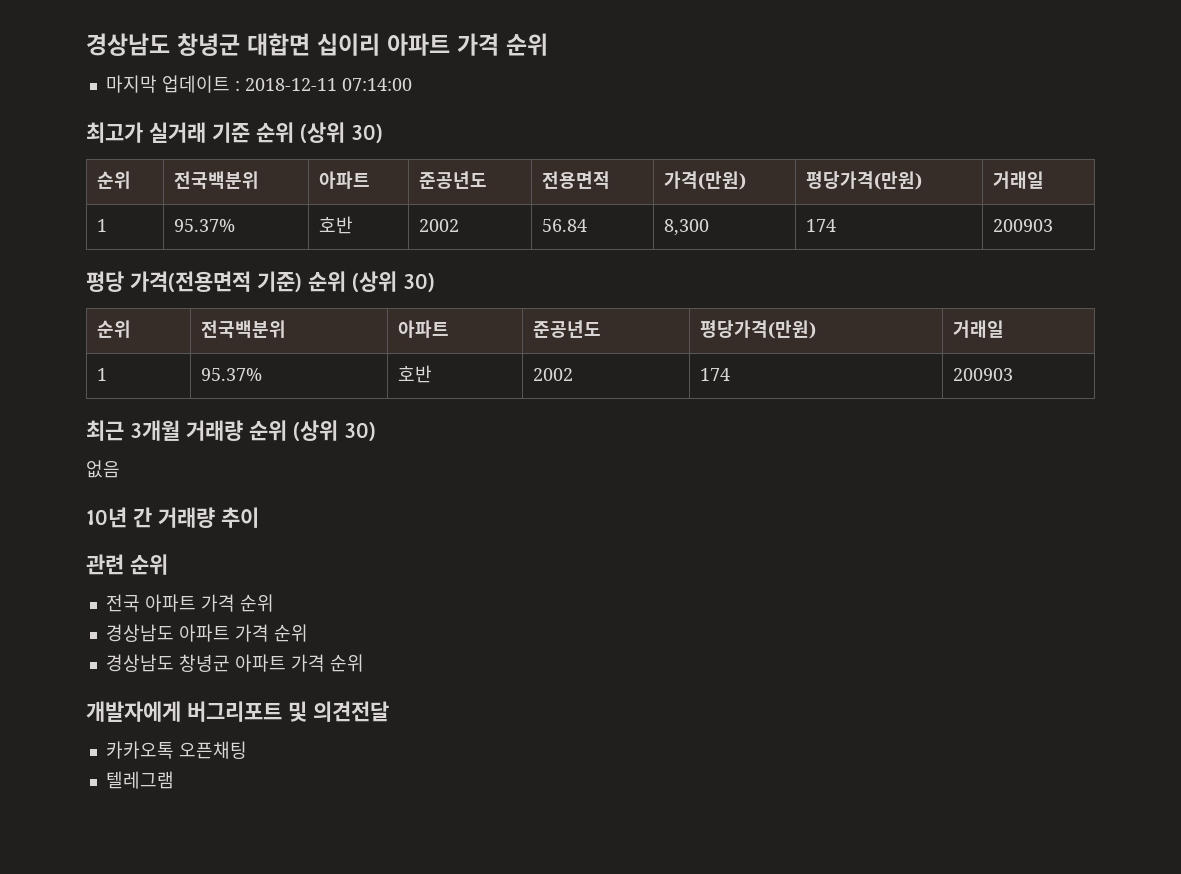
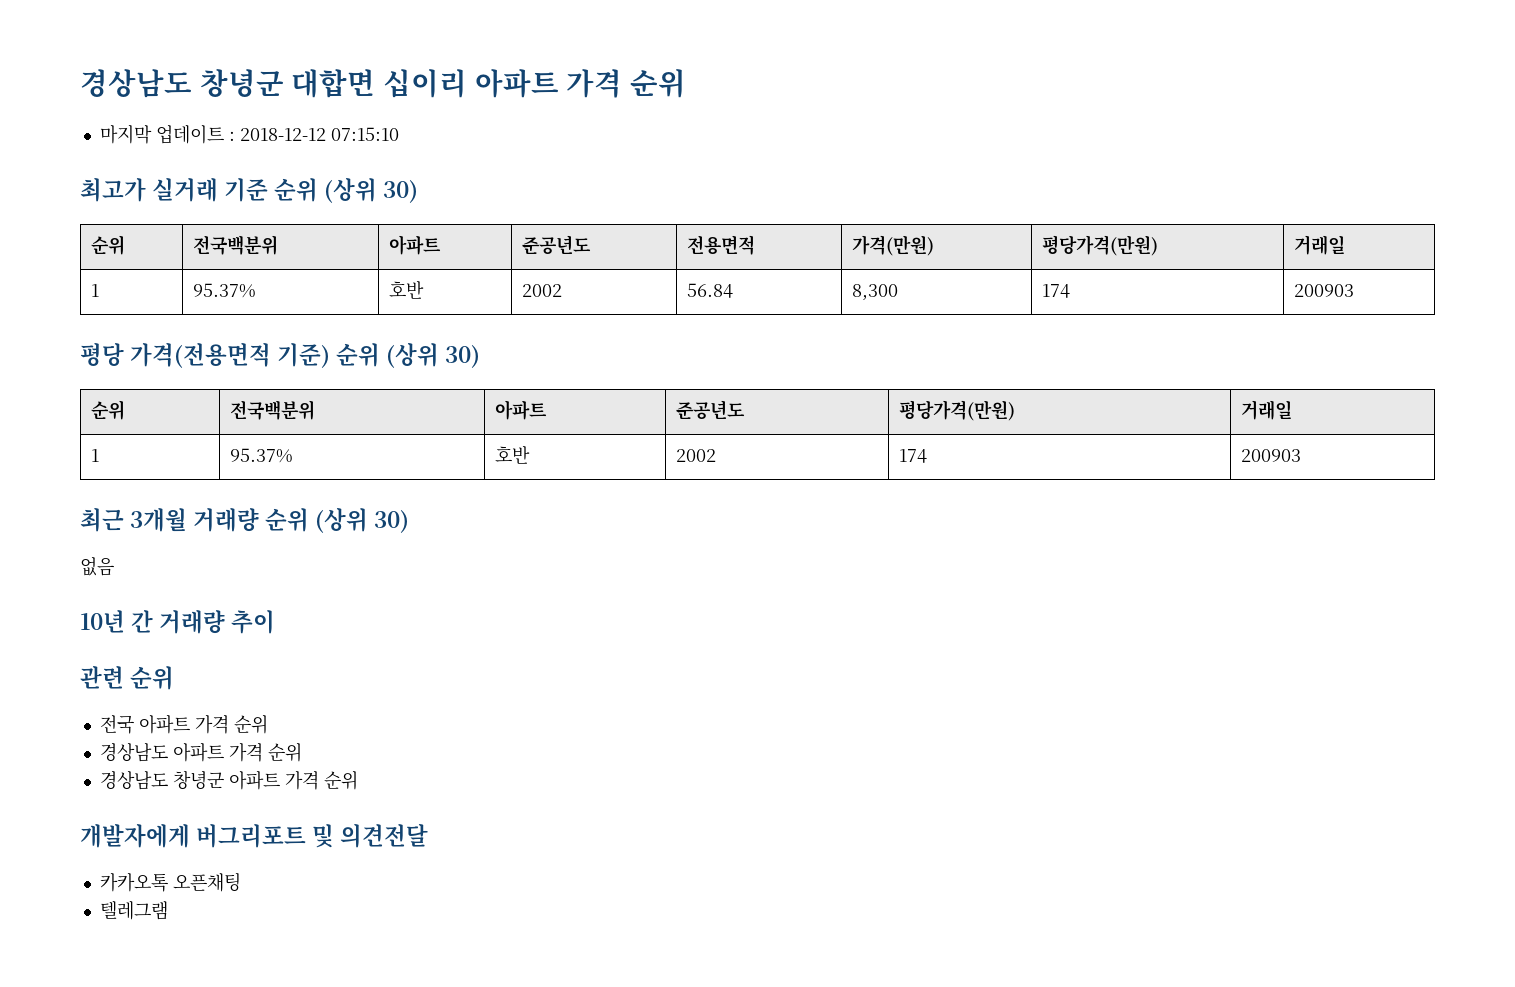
[244,78,412,91] 2018-12-11 07:14:00 -> [239,127,399,141] 2018-12-12 07:15:10

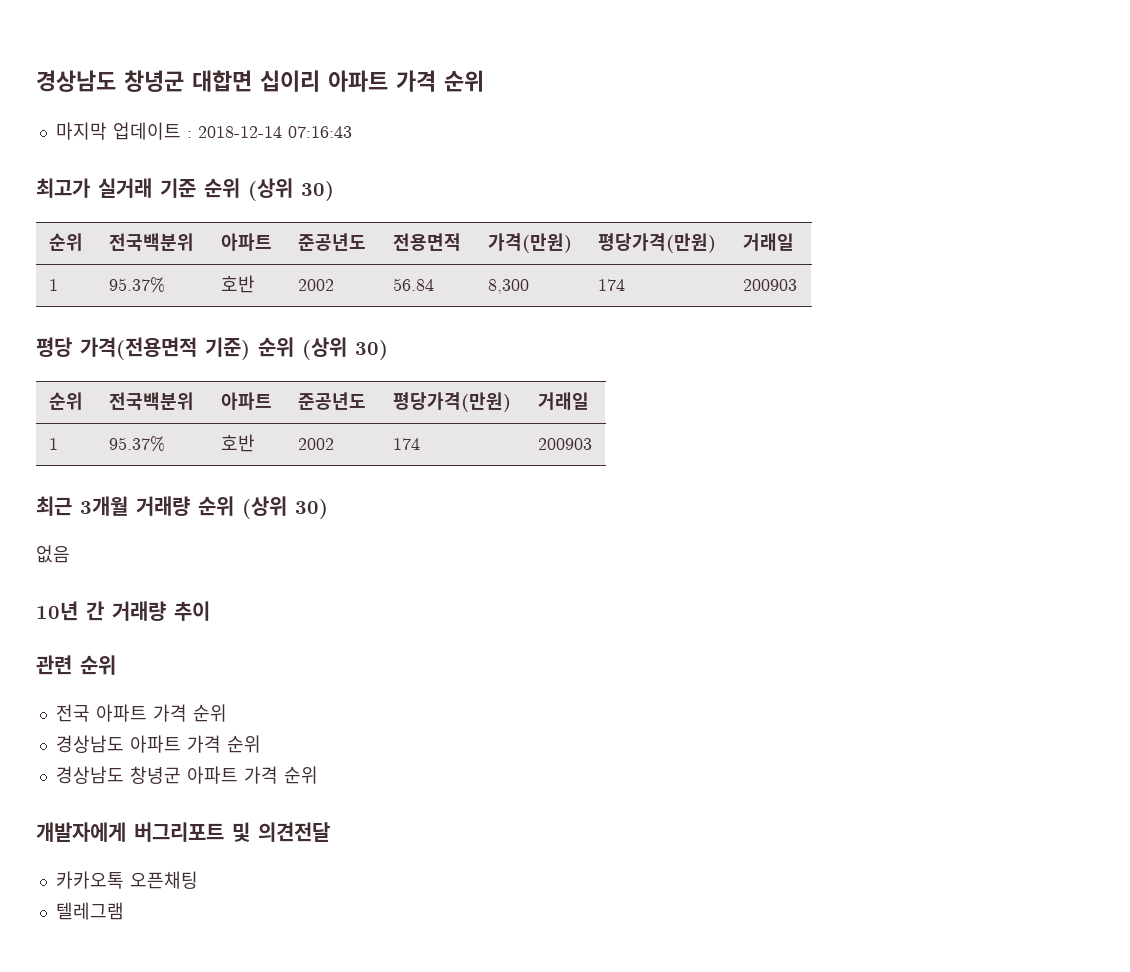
[239,127,399,141] 2018-12-12 07:15:10 -> [197,126,352,138] 2018-12-14 07:16:43

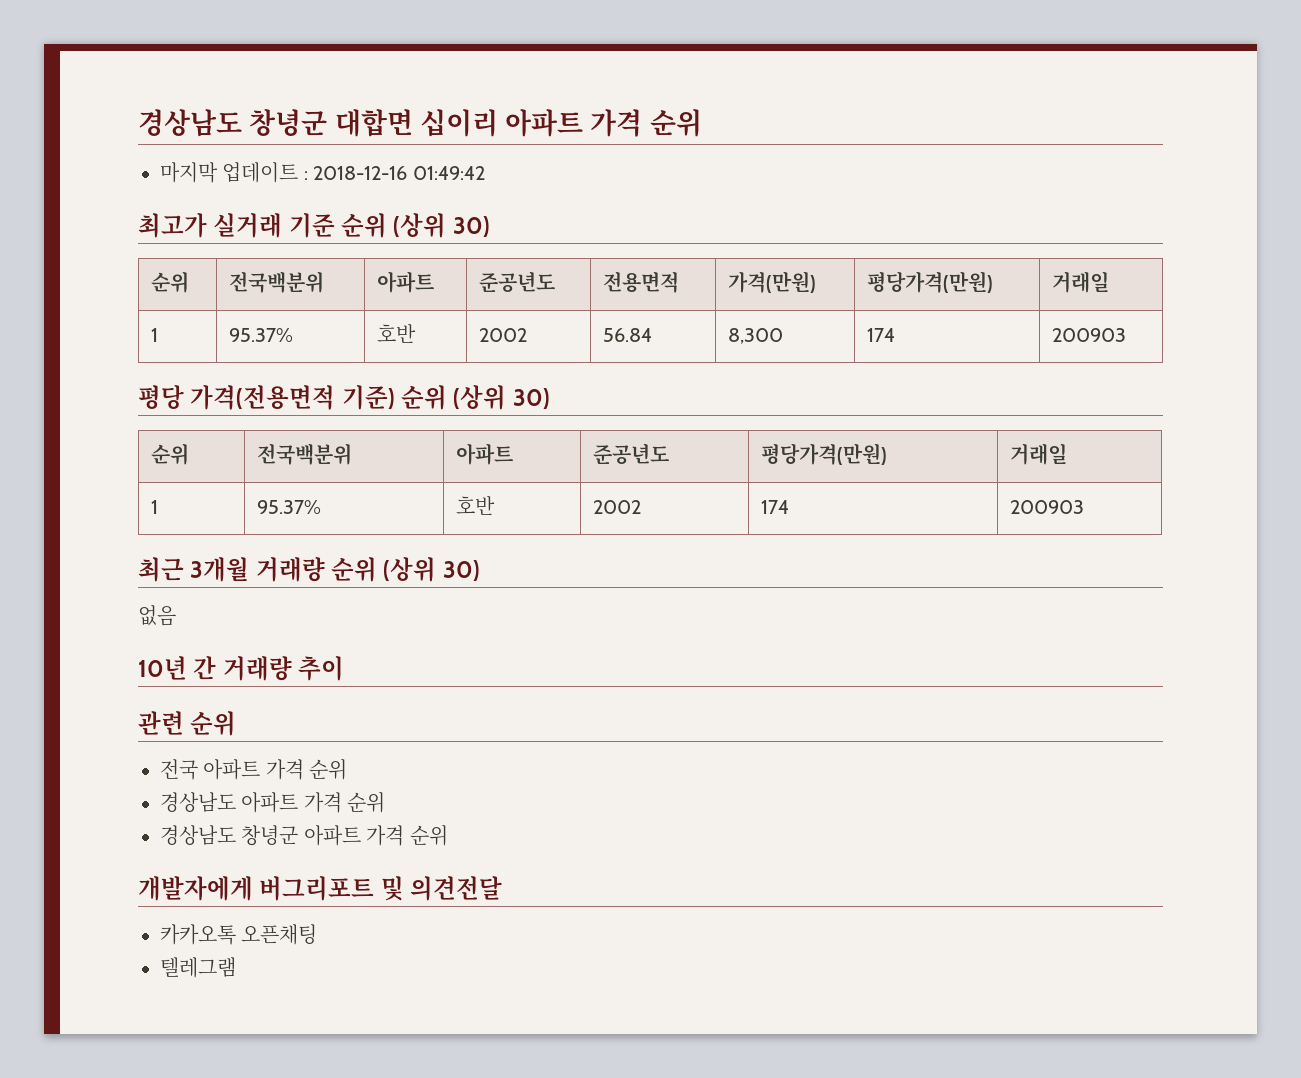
[197,126,352,138] 2018-12-14 07:16:43 -> [313,166,485,180] 2018-12-16 01:49:42

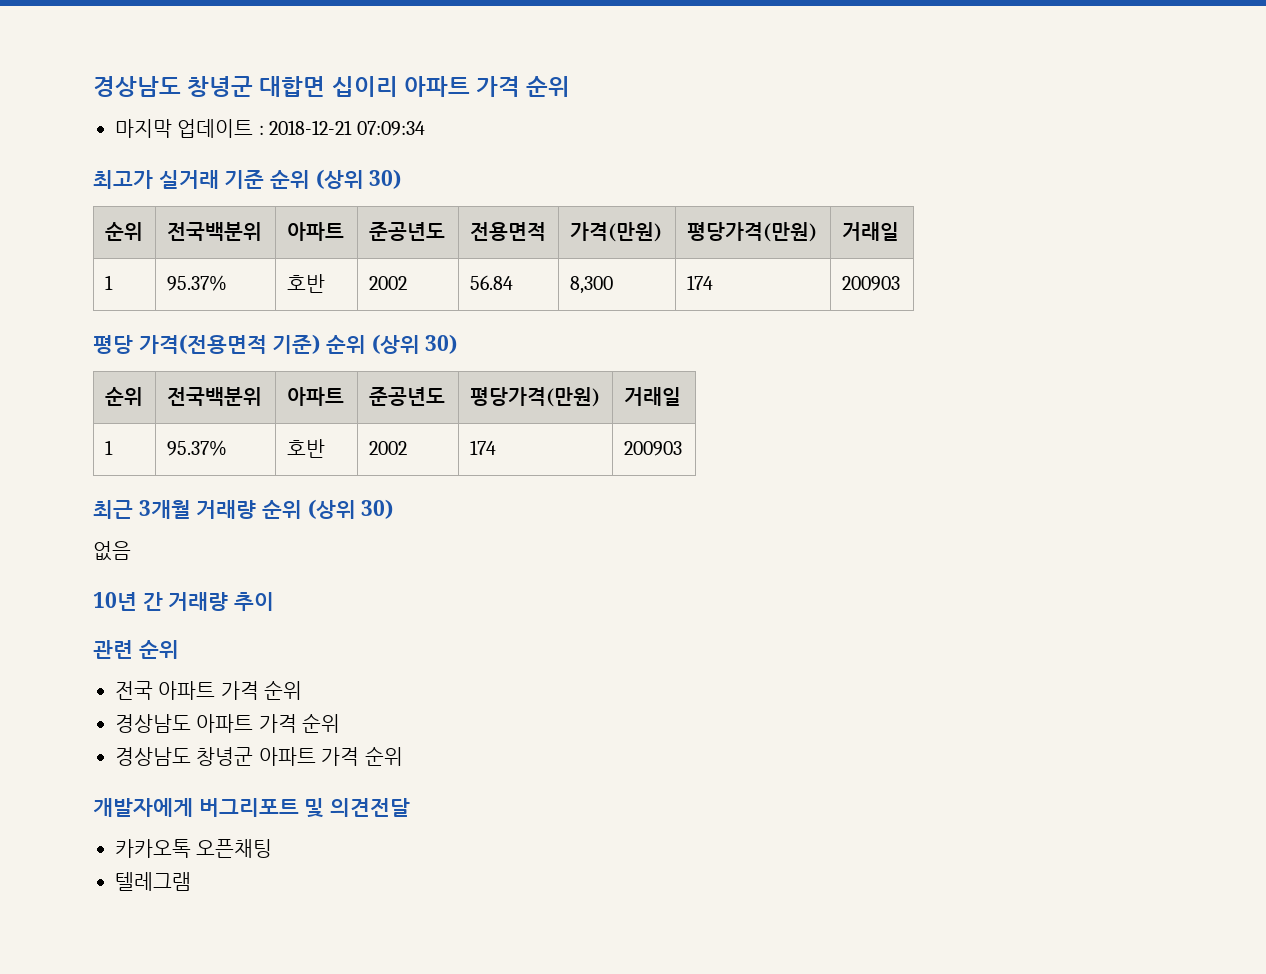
[313,166,485,180] 2018-12-16 01:49:42 -> [269,120,425,136] 2018-12-21 07:09:34

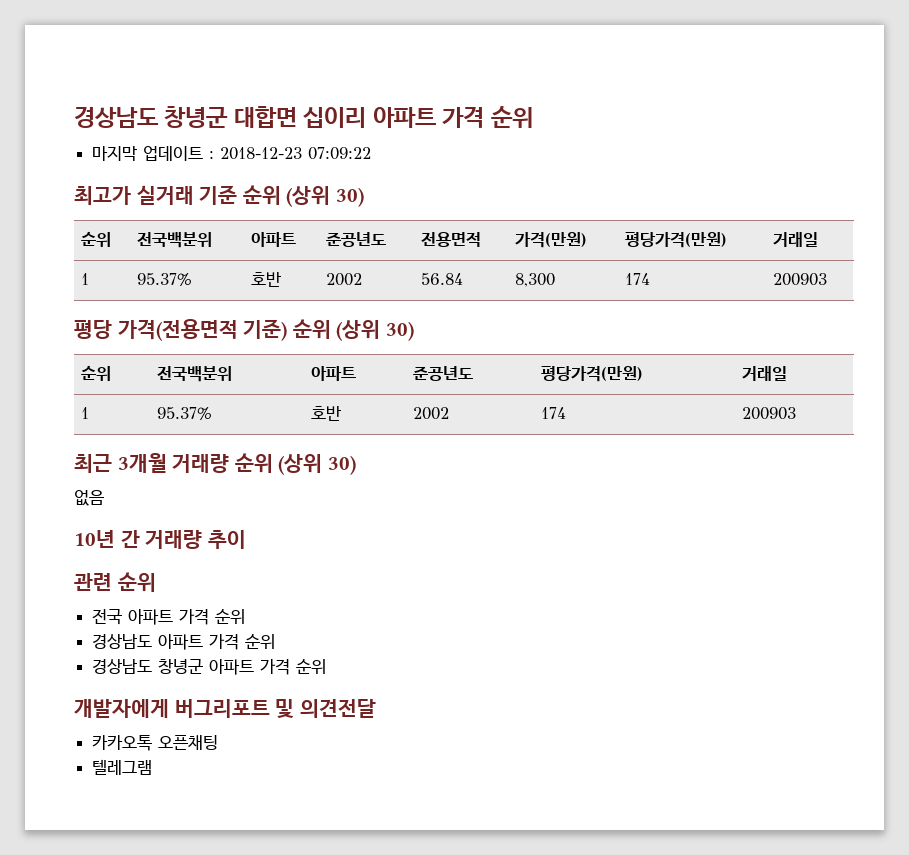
[269,120,425,136] 2018-12-21 07:09:34 -> [220,147,372,160] 2018-12-23 07:09:22

